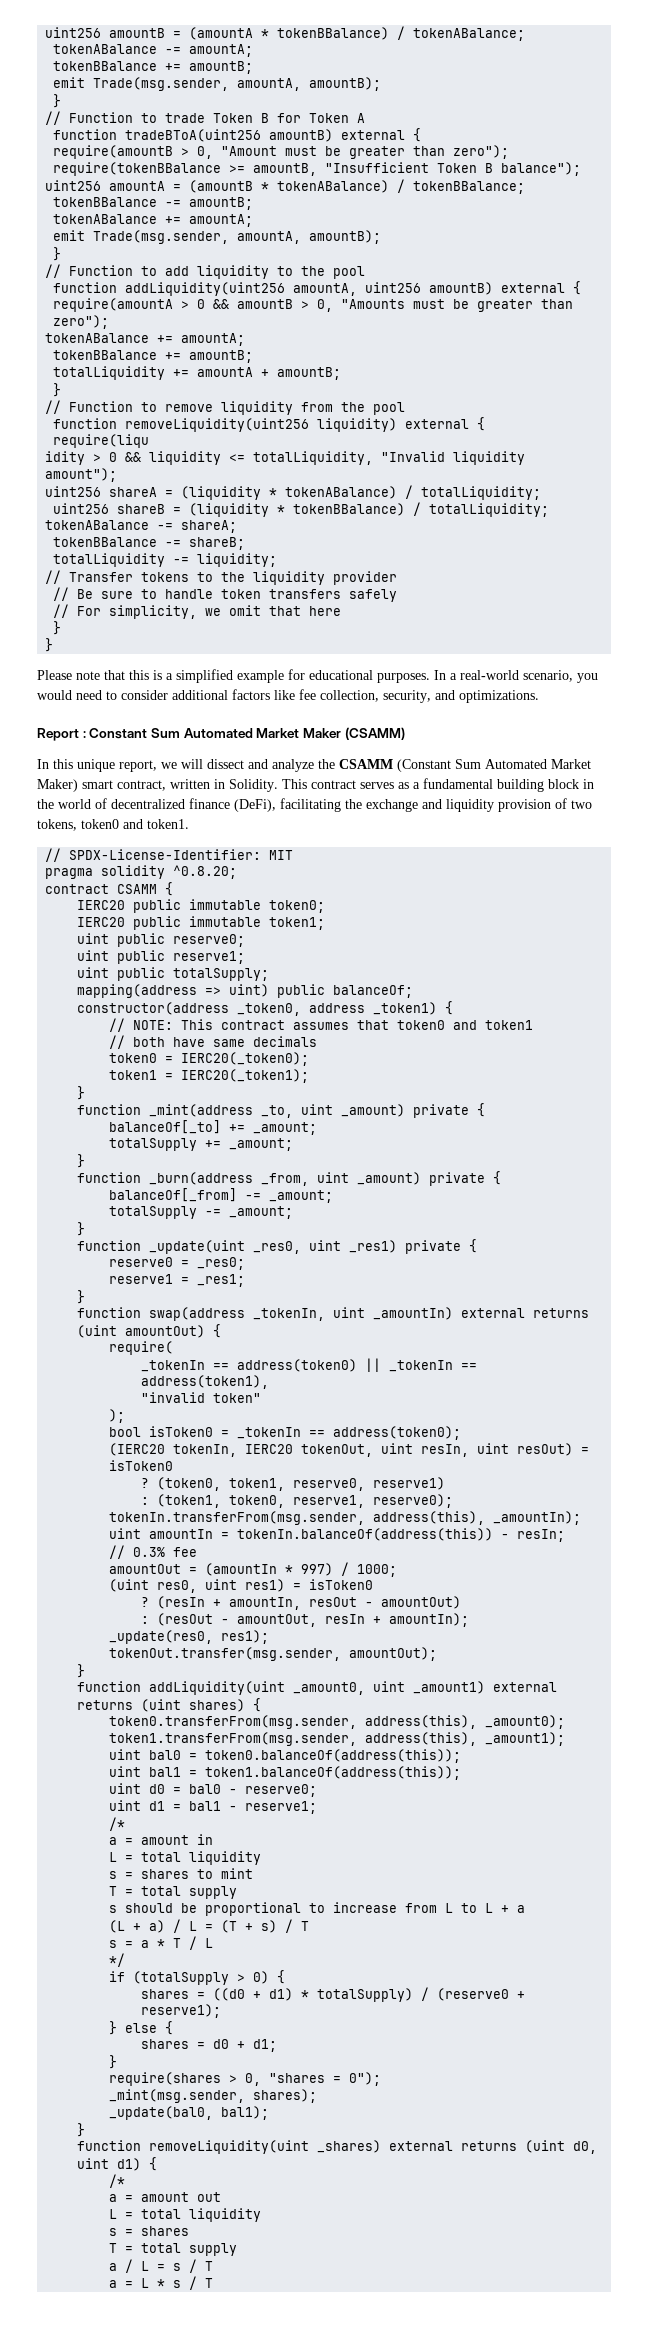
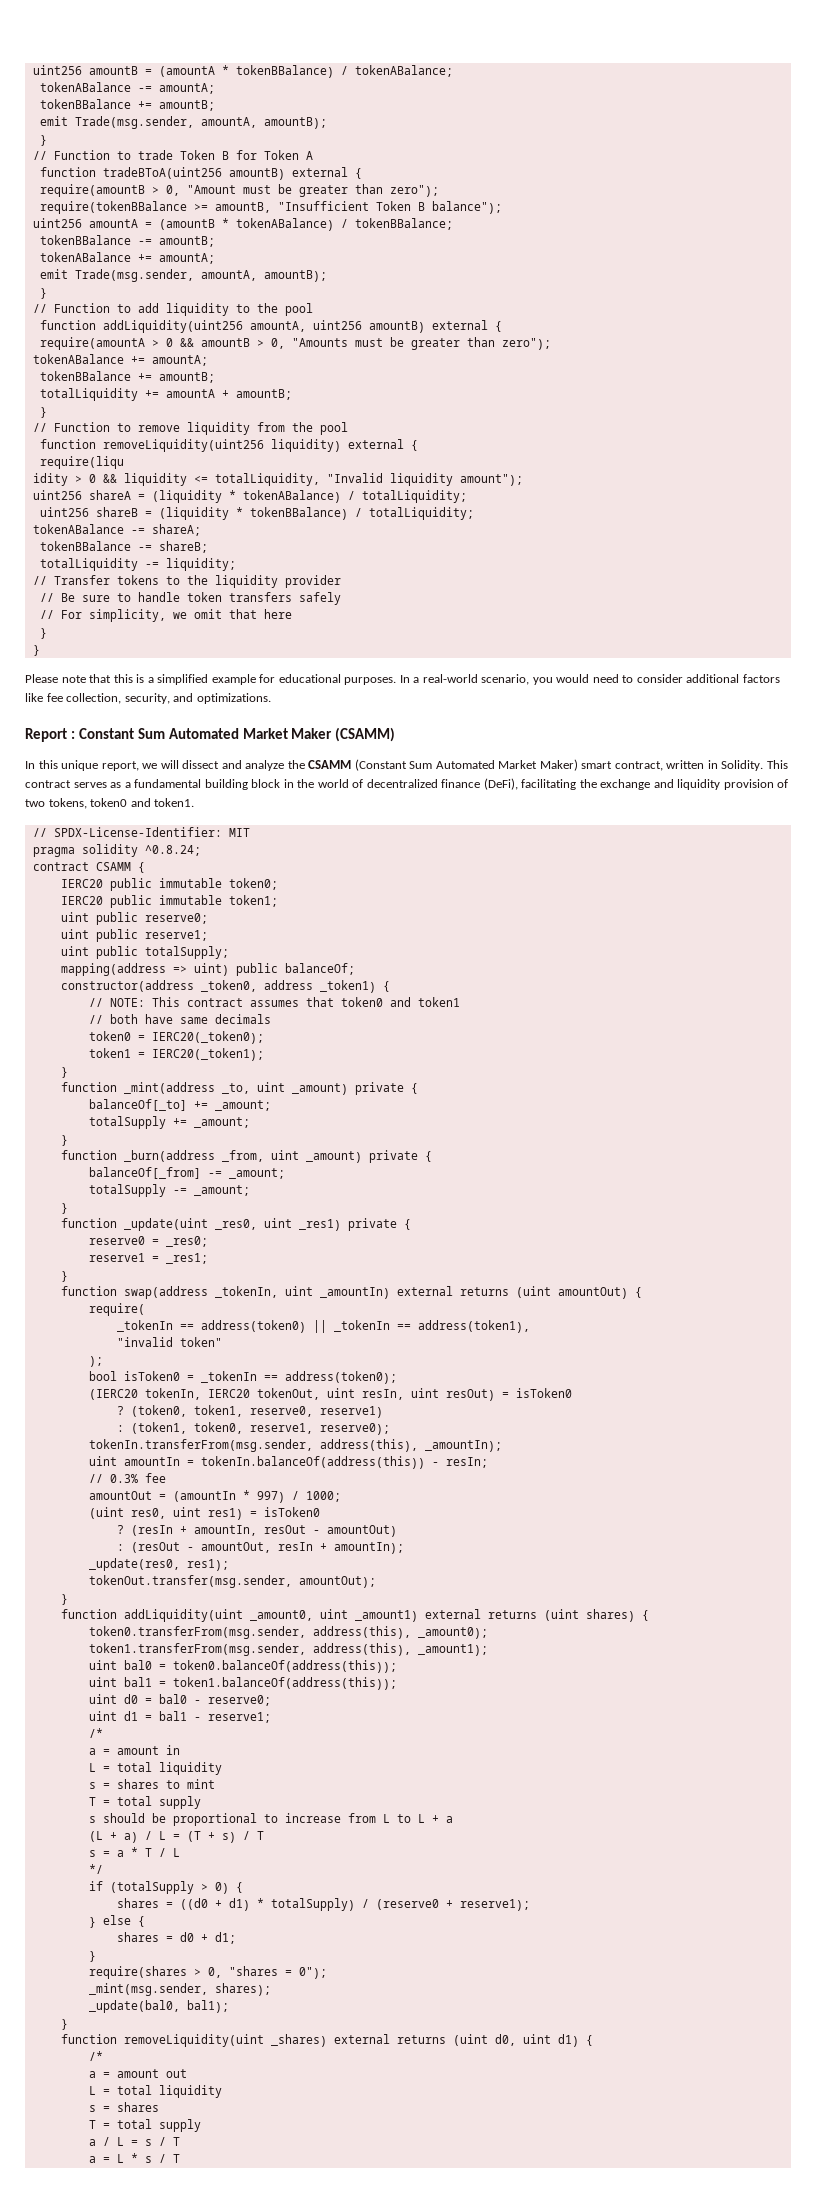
[173,865,238,879] ^0.8.20; -> [144,845,201,856] ^0.8.24;

